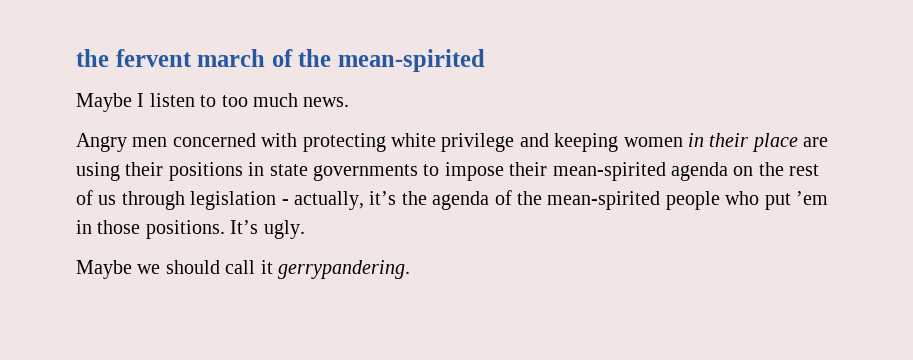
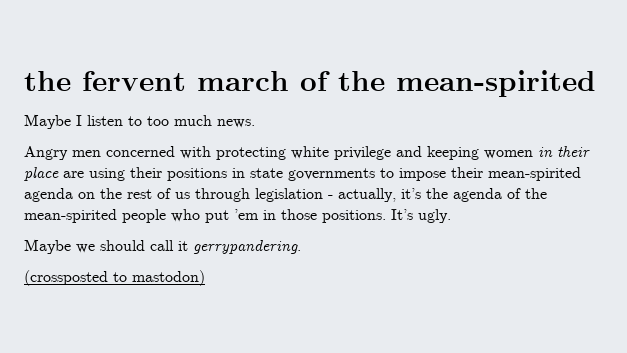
(410, 269) none -> [24,270,205,286] // (crossposted to mastodon)

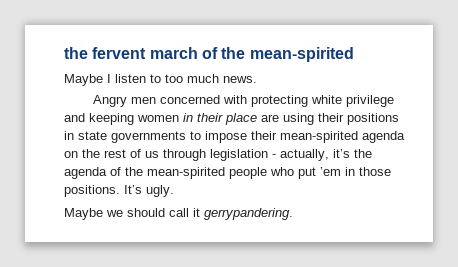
[24,270,205,286] // (crossposted to mastodon) -> (293, 214) none

